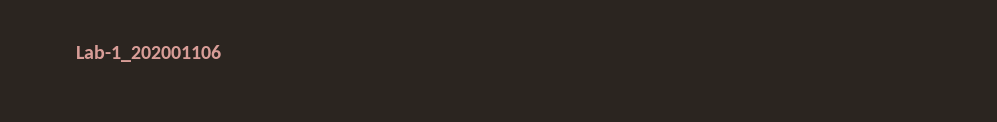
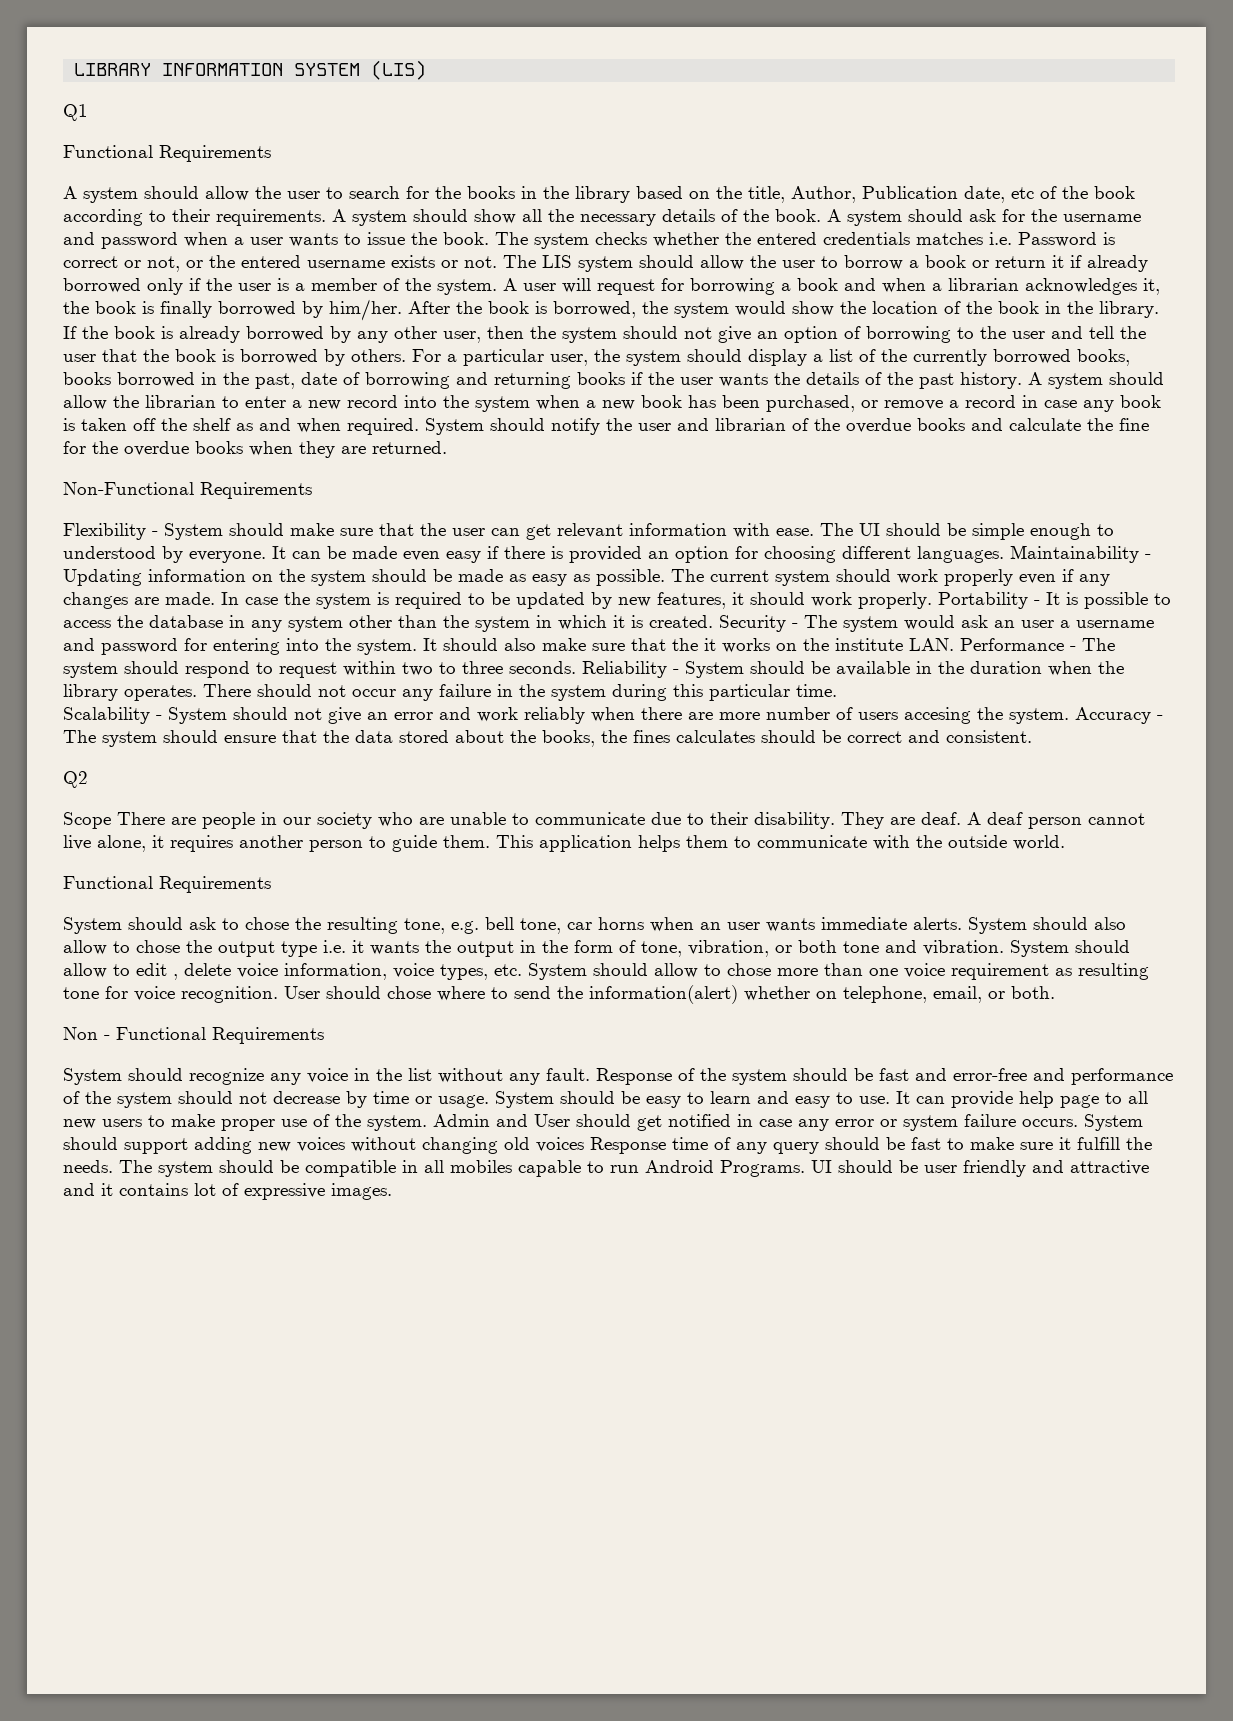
[76,45,221,62] Lab-1_202001106 -> [74,60,427,80] [63,104,88,121] [63,145,271,162] [63,186,1135,203] [63,209,1141,226] [63,232,1115,249] [63,255,1148,272] [63,278,1160,295] [63,299,1159,321] [63,326,1146,343] [63,349,1130,366] [63,372,1164,389] [63,395,1161,412] [63,418,1149,435] [63,441,447,458] [63,482,312,499] [63,523,1114,540] [63,545,1151,563] [63,569,1110,586] [63,592,1171,609] [63,615,1154,632] [63,638,1115,655] [63,661,1124,678] [63,684,837,701] [63,707,1163,724] [63,730,1032,747] [63,771,88,788] [63,812,1145,829] [63,835,1065,852] [63,876,271,893] [63,917,1126,934] [63,940,1130,957] [63,963,1149,980] [63,985,1055,1004] [63,1027,324,1044] [63,1068,1173,1085] [63,1091,1148,1108] [63,1114,1143,1131] [63,1137,1152,1154] [63,1160,1149,1177] [63,1183,392,1200] LIBRARY INFORMATION SYSTEM (LIS) // Q1 // Functional Requirements // A system should allow the user to search for the books in the library based on the title, Author, Publication date, etc of the book according to their requirements. A system should show all the necessary details of the book. A system should ask for the username and password when a user wants to issue the book. The system checks whether the entered credentials matches i.e. Password is correct or not, or the entered username exists or not. The LIS system should allow the user to borrow a book or return it if already borrowed only if the user is a member of the system. A user will request for borrowing a book and when a librarian acknowledges it, the book is finally borrowed by him/her. After the book is borrowed, the system would show the location of the book in the library. If the book is already borrowed by any other user, then the system should not give an option of borrowing to the user and tell the user that the book is borrowed by others. For a particular user, the system should display a list of the currently borrowed books, books borrowed in the past, date of borrowing and returning books if the user wants the details of the past history. A system should allow the librarian to enter a new record into the system when a new book has been purchased, or remove a record in case any book is taken off the shelf as and when required. System should notify the user and librarian of the overdue books and calculate the fine for the overdue books when they are returned. // Non-Functional Requirements // Flexibility - System should make sure that the user can get relevant information with ease. The UI should be simple enough to understood by everyone. It can be made even easy if there is provided an option for choosing different languages. Maintainability - Updating information on the system should be made as easy as possible. The current system should work properly even if any changes are made. In case the system is required to be updated by new features, it should work properly. Portability - It is possible to access the database in any system other than the system in which it is created. Security - The system would ask an user a username and password for entering into the system. It should also make sure that the it works on the institute LAN. Performance - The system should respond to request within two to three seconds. Reliability - System should be available in the duration when the library operates. There should not occur any failure in the system during this particular time. // Scalability - System should not give an error and work reliably when there are more number of users accesing the system. Accuracy - The system should ensure that the data stored about the books, the fines calculates should be correct and consistent. // Q2 // Scope There are people in our society who are unable to communicate due to their disability. They are deaf. A deaf person cannot live alone, it requires another person to guide them. This application helps them to communicate with the outside world. // Functional Requirements // System should ask to chose the resulting tone, e.g. bell tone, car horns when an user wants immediate alerts. System should also allow to chose the output type i.e. it wants the output in the form of tone, vibration, or both tone and vibration. System should allow to edit , delete voice information, voice types, etc. System should allow to chose more than one voice requirement as resulting tone for voice recognition. User should chose where to send the information(alert) whether on telephone, email, or both. // Non - Functional Requirements // System should recognize any voice in the list without any fault. Response of the system should be fast and error-free and performance of the system should not decrease by time or usage. System should be easy to learn and easy to use. It can provide help page to all new users to make proper use of the system. Admin and User should get notified in case any error or system failure occurs. System should support adding new voices without changing old voices Response time of any query should be fast to make sure it fulfill the needs. The system should be compatible in all mobiles capable to run Android Programs. UI should be user friendly and attractive and it contains lot of expressive images.

